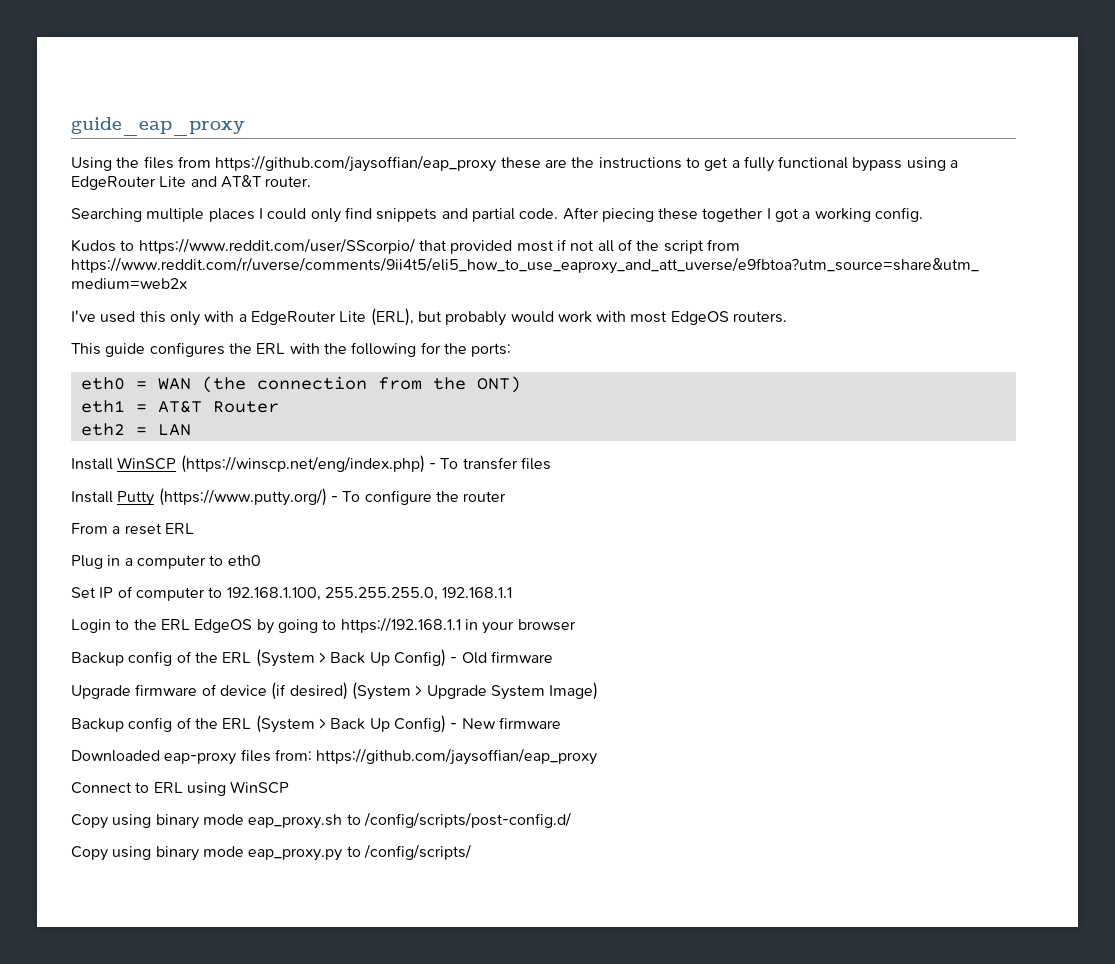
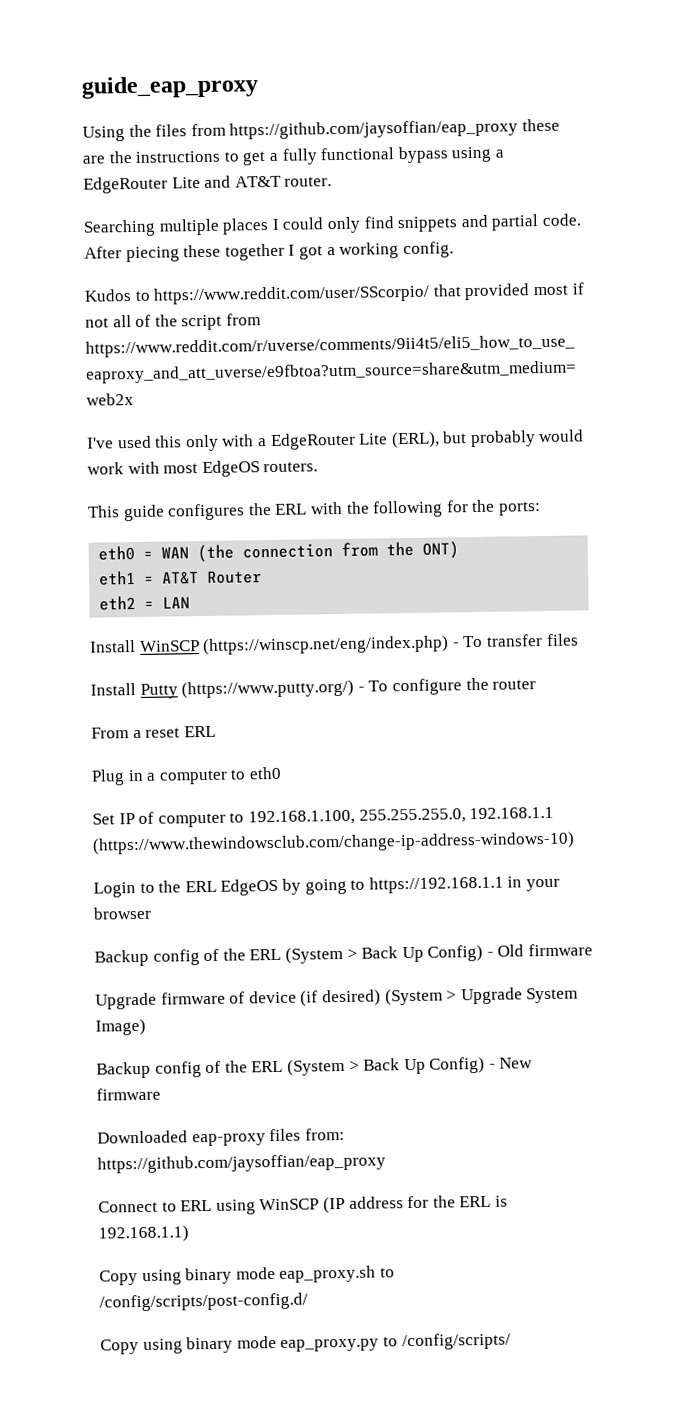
(513, 592) none -> [92,831,575,855] (https://www.thewindowsclub.com/change-ip-address-windows-10)
(290, 787) none -> [322,1195,508,1214] [98,1225,189,1243] (IP address for the ERL is 192.168.1.1)

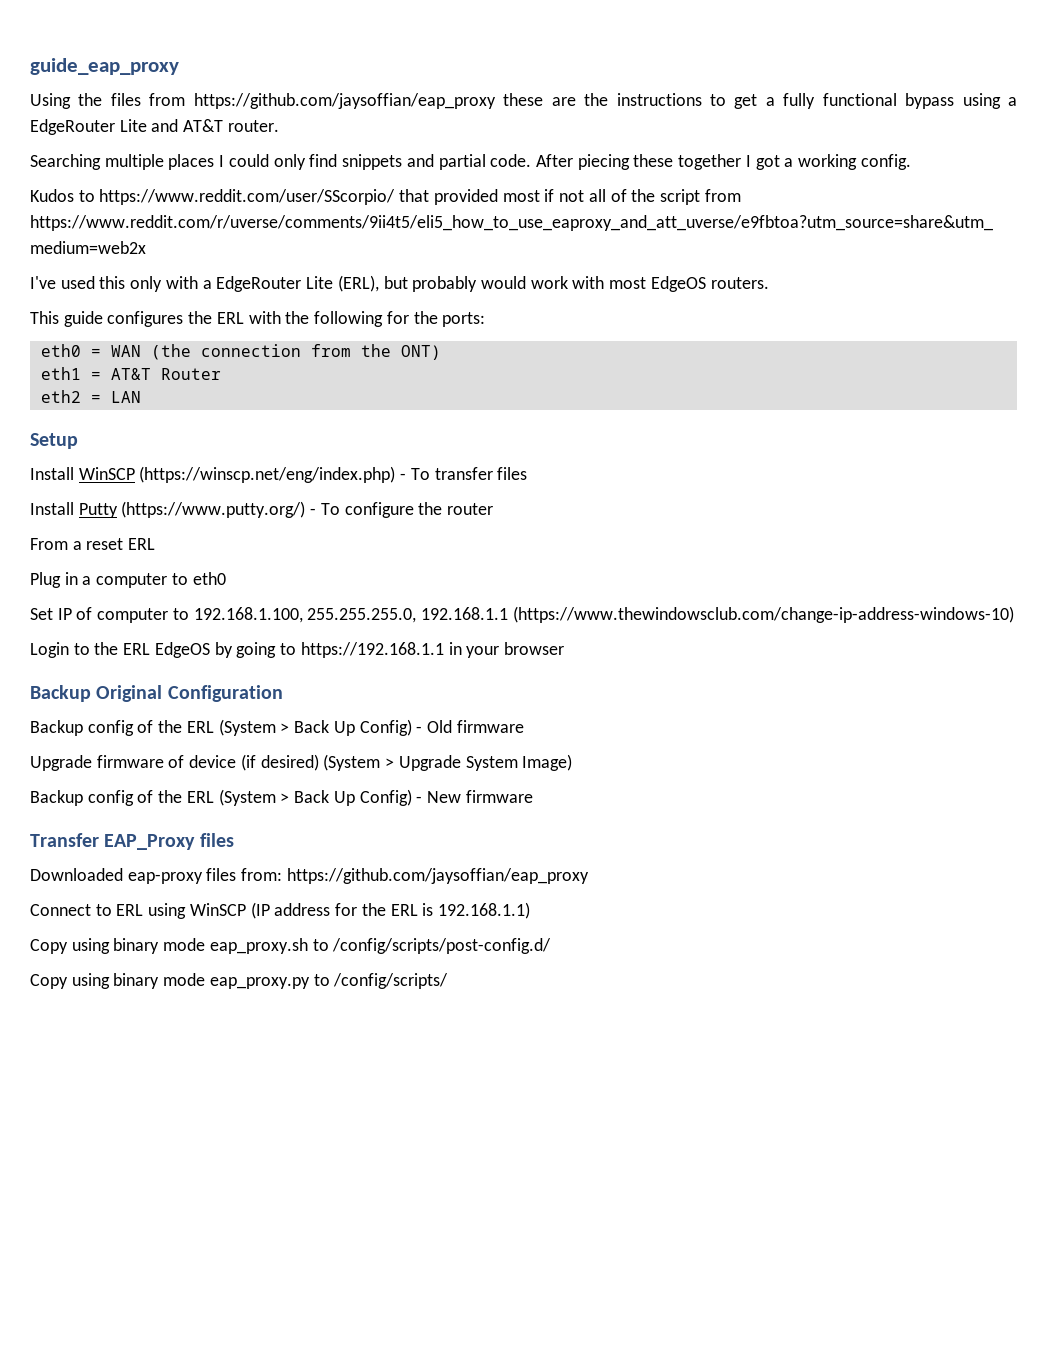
(191, 602) none -> [30,433,78,449] // Setup
(152, 913) none -> [30,685,283,702] // Backup Original Configuration
(161, 1094) none -> [30,833,234,850] // Transfer EAP_Proxy files

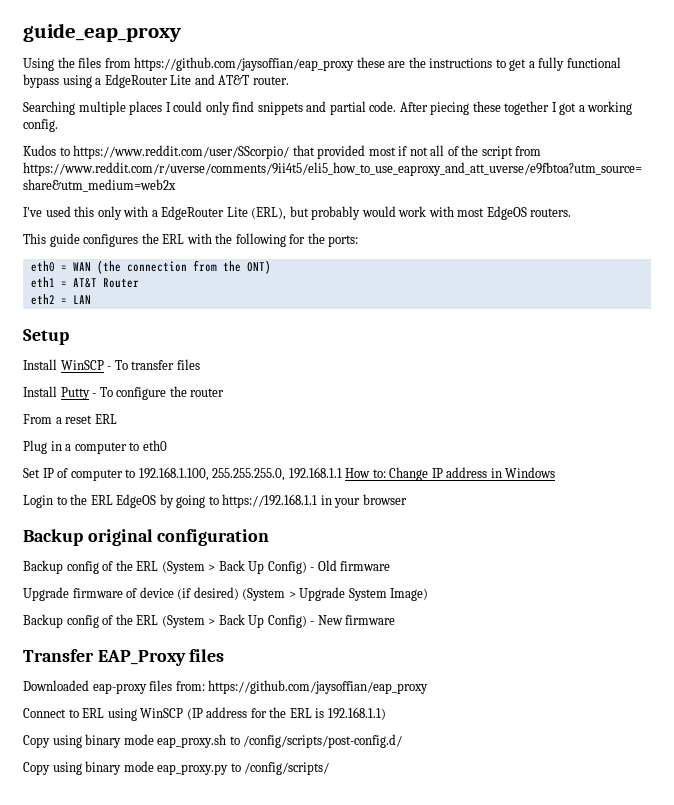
[139,466,396,483] (https://winscp.net/eng/index.php) -> (104, 365) none
[121,501,306,518] (https://www.putty.org/) -> (90, 393) none
[512,606,1014,623] (https://www.thewindowsclub.com/change-ip-address-windows-10) -> [345,467,556,481] How to: Change IP address in Windows
[96,685,283,702] Original Configuration -> [87,529,270,546] original configuration

